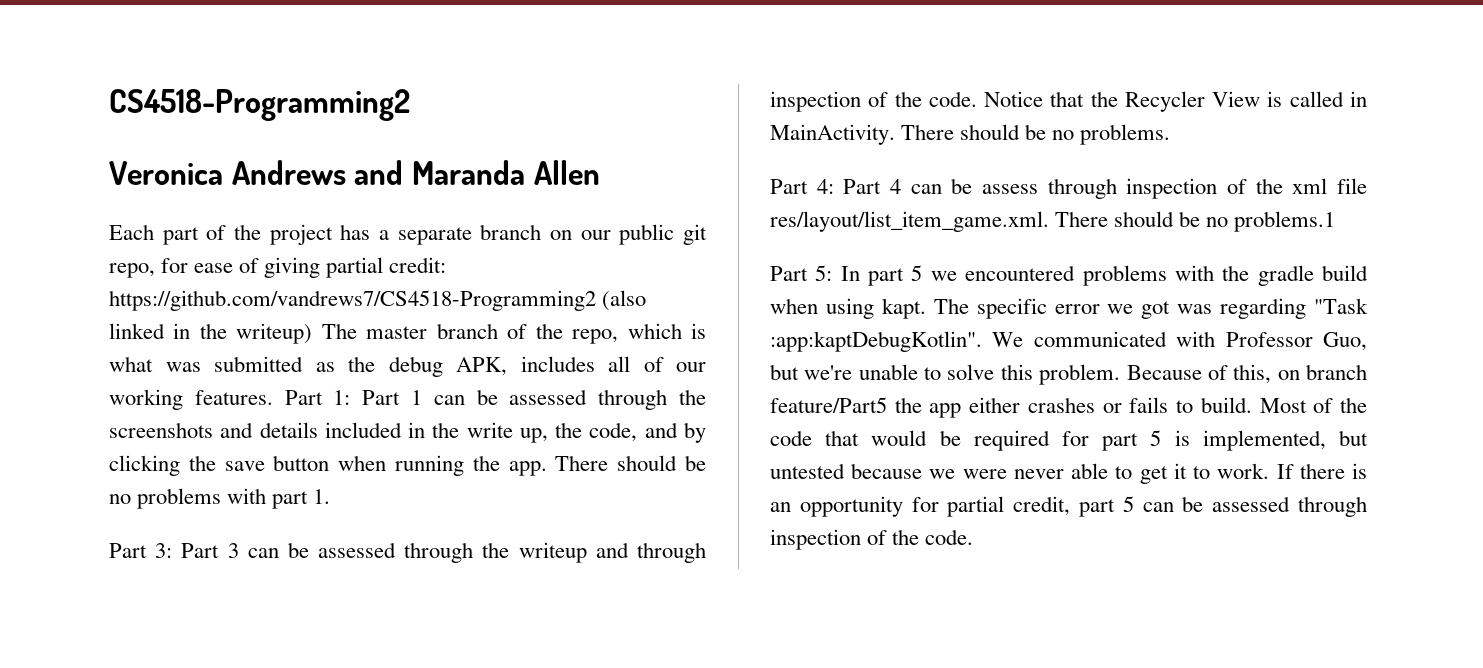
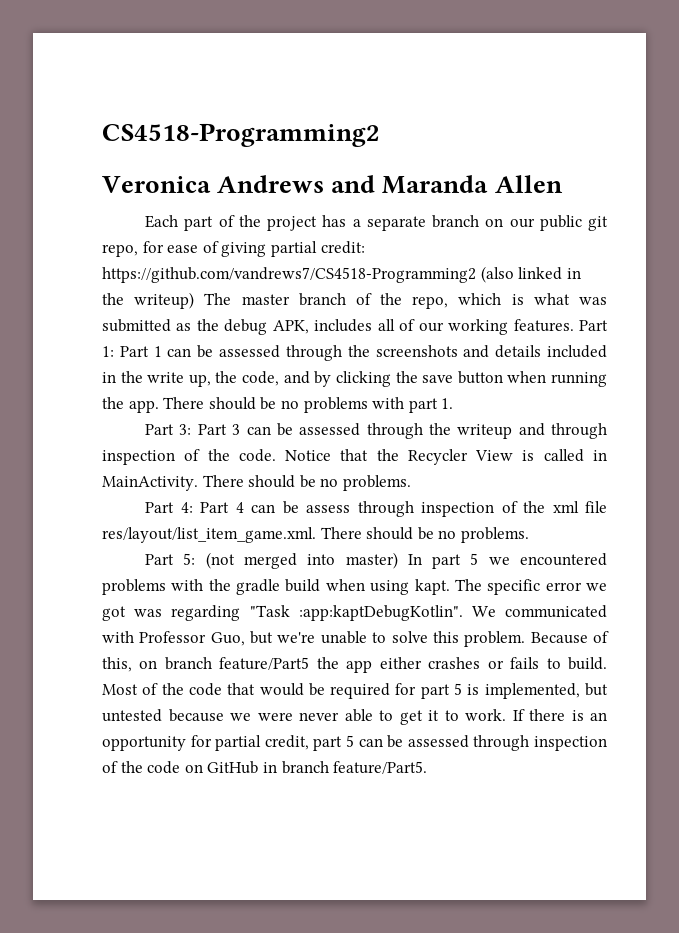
[1234,211,1336,232] problems.1 -> [460,527,529,543] problems.
(833, 273) none -> [205,552,398,569] (not merged into master)
[925,529,974,545] code. -> [147,761,428,774] code on GitHub in branch feature/Part5.

